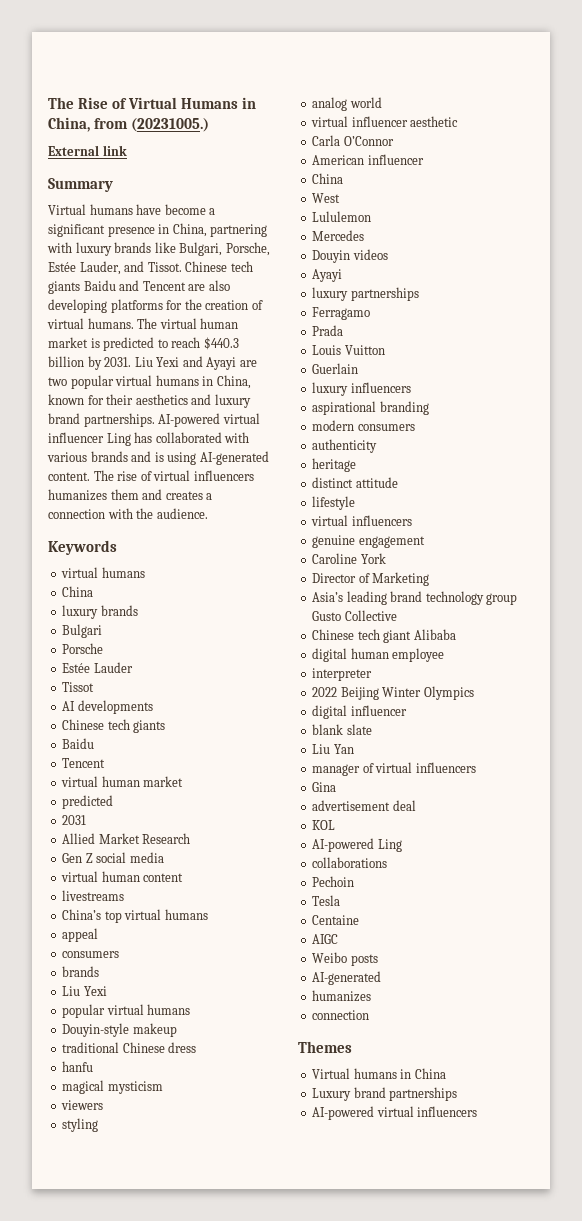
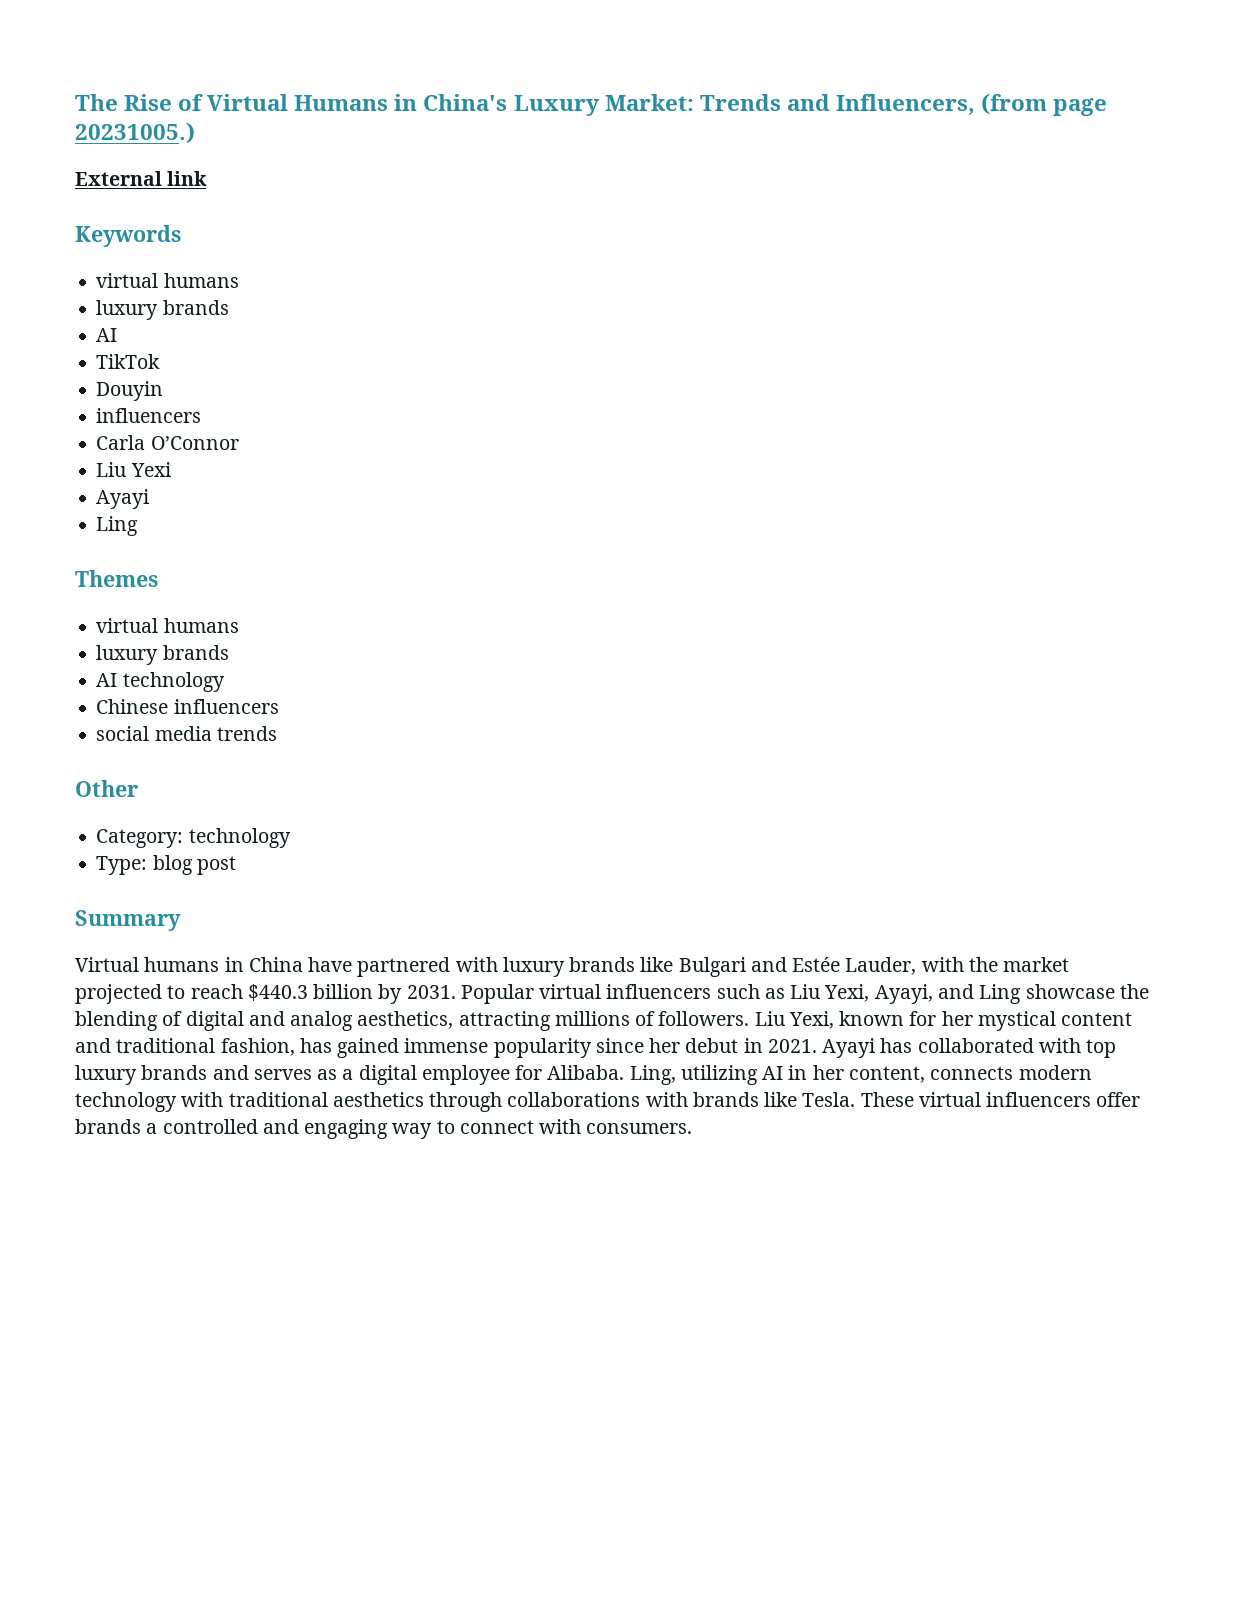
[48,117,210,132] [48,145,127,156] [48,178,113,192] [48,204,216,215] [48,223,268,237] [47,242,270,256] [48,261,253,275] [48,280,230,294] [48,299,263,313] [47,318,239,329] [48,337,155,351] China, from (20231005.) // External link // Summary // Virtual humans have become a significant presence in China, partnering with luxury brands like Bulgari, Porsche, Estée Lauder, and Tissot. Chinese tech giants Baidu and Tencent are also developing platforms for the creation of virtual humans. The virtual human market is predicted -> [423,93,1107,116] [75,122,195,144] [75,171,208,186] [75,225,181,247] [96,273,239,288] [96,300,229,320] [96,328,118,342] [96,354,161,369] [96,381,164,401] [96,408,202,423] [96,435,239,450] [96,462,171,477] [96,489,150,509] [96,516,139,536] [75,570,158,587] [96,618,239,633] [96,645,229,665] [96,672,225,692] [96,699,279,714] [96,726,277,741] [75,780,138,797] [96,828,291,848] [96,855,236,875] [75,910,181,931] [75,957,1070,977] [75,984,162,1004] China's Luxury Market: Trends and Influencers, (from page 20231005.) // External link // Keywords // virtual humans // luxury brands // AI // TikTok // Douyin // influencers // Carla O’Connor // Liu Yexi // Ayayi // Ling // Themes // virtual humans // luxury brands // AI technology // Chinese influencers // social media trends // Other // Category: technology // Type: blog post // Summary // Virtual humans in China have partnered with luxury brands like Bulgari and Estée Lauder, with the market projected
[134,356,257,370] [48,375,251,389] [48,394,251,408] [48,413,260,427] [48,432,250,446] [47,451,269,465] [48,470,254,481] [48,489,213,501] [48,508,208,519] [48,540,117,555] [61,567,145,578] [62,586,94,597] [62,605,138,619] [62,624,103,638] [62,643,104,654] [62,662,133,673] [62,682,95,692] [62,700,153,714] [62,719,166,733] [62,738,95,749] [62,758,106,768] [61,776,184,787] [62,795,114,809] [62,815,87,825] [62,833,191,844] [62,852,164,863] [61,871,184,882] [62,890,125,901] [62,909,208,923] [62,928,99,942] [62,951,120,958] [62,966,100,977] [62,986,107,996] [62,1004,191,1018] [62,1023,177,1037] [62,1042,197,1053] [62,1061,94,1072] [62,1080,163,1094] [61,1100,104,1110] [62,1118,99,1132] [312,97,382,111] [311,116,459,127] [312,135,394,146] [312,154,424,165] [312,173,344,184] [312,193,341,203] [312,211,372,222] [312,230,365,241] [312,249,388,263] [312,269,343,282] [312,287,419,301] [312,307,371,320] [312,325,344,336] [312,345,385,355] [312,363,359,374] [312,382,411,396] [312,401,429,415] [312,420,415,431] [312,439,378,453] [312,458,357,472] [312,477,398,488] [312,496,356,510] [311,515,412,526] [312,535,425,548] [312,553,386,564] [312,572,430,586] [312,591,518,605] [312,610,397,621] [312,629,456,643] [312,648,445,662] [312,668,373,681] [312,686,474,700] [312,705,407,719] [312,724,372,735] [312,744,354,754] [312,762,476,776] [312,782,337,792] [312,800,416,811] [312,820,336,830] [312,838,402,852] [312,857,388,868] [312,876,355,887] [312,895,341,906] [312,915,360,925] [312,934,339,944] [312,952,378,966] [312,971,382,985] [312,990,372,1002] [312,1010,370,1020] [298,1041,352,1053] [312,1068,446,1079] [312,1087,458,1101] [312,1106,478,1120] Liu Yexi and Ayayi are two popular virtual humans in China, known for their aesthetics and luxury brand partnerships. AI-powered virtual influencer Ling has collaborated with various brands and is using AI-generated content. The rise of virtual influencers humanizes them and creates a connection with the audience. // Keywords // virtual humans // China // luxury brands // Bulgari // Porsche // Estée Lauder // Tissot // AI developments // Chinese tech giants // Baidu // Tencent // virtual human market // predicted // 2031 // Allied Market Research // Gen Z social media // virtual human content // livestreams // China’s top virtual humans // appeal // consumers // brands // Liu Yexi // popular virtual humans // Douyin-style makeup // traditional Chinese dress // hanfu // magical mysticism // viewers // styling // analog world // virtual influencer aesthetic // Carla O’Connor // American influencer // China // West // Lululemon // Mercedes // Douyin videos // Ayayi // luxury partnerships // Ferragamo // Prada // Louis Vuitton // Guerlain // luxury influencers // aspirational branding // modern consumers // authenticity // heritage // distinct attitude // lifestyle // virtual influencers // genuine engagement // Caroline York // Director of Marketing // Asia’s leading brand technology group Gusto Collective // Chinese tech giant Alibaba // digital human employee // interpreter // 2022 Beijing Winter Olympics // digital influencer // blank slate // Liu Yan // manager of virtual influencers // Gina // advertisement deal // KOL // AI-powered Ling // collaborations // Pechoin // Tesla // Centaine // AIGC // Weibo posts // AI-generated // humanizes // connection // Themes // Virtual humans in China // Luxury brand partnerships // AI-powered virtual influencers -> [460,984,1149,1004] [75,1011,1133,1031] [75,1038,1117,1058] [75,1065,1092,1085] [75,1092,1141,1112] [75,1119,693,1139] Popular virtual influencers such as Liu Yexi, Ayayi, and Ling showcase the blending of digital and analog aesthetics, attracting millions of followers. Liu Yexi, known for her mystical content and traditional fashion, has gained immense popularity since her debut in 2021. Ayayi has collaborated with top luxury brands and serves as a digital employee for Alibaba. Ling, utilizing AI in her content, connects modern technology with traditional aesthetics through collaborations with brands like Tesla. These virtual influencers offer brands a controlled and engaging way to connect with consumers.

